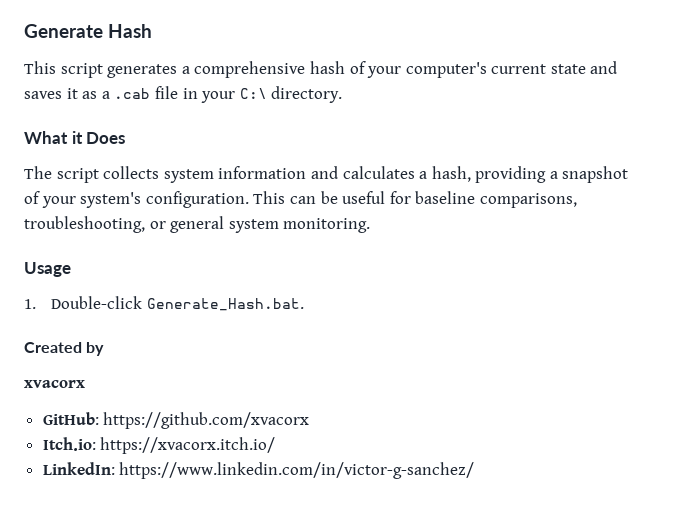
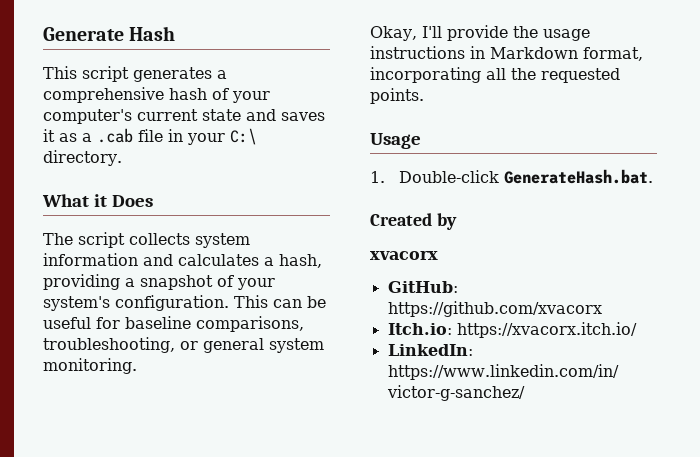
(371, 225) none -> [370,25,590,41] [370,46,643,61] [370,67,620,83] [370,88,424,104] // Okay, I'll provide the usage instructions in Markdown format, incorporating all the requested points.
[146,298,304,311] Generate_Hash.bat. -> [504,169,654,184] GenerateHash.bat.

